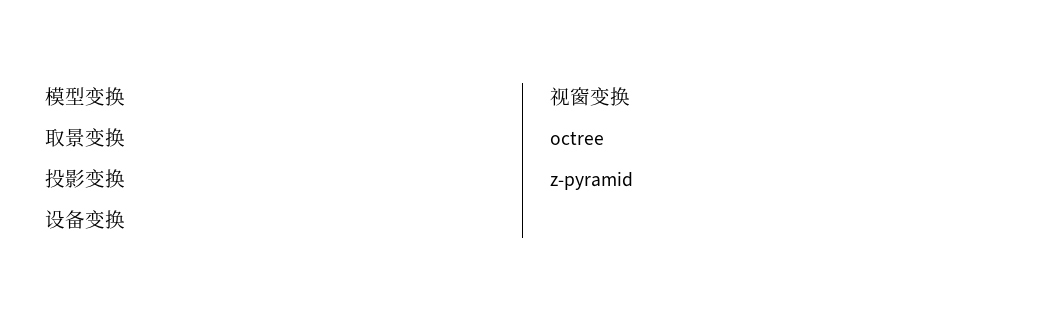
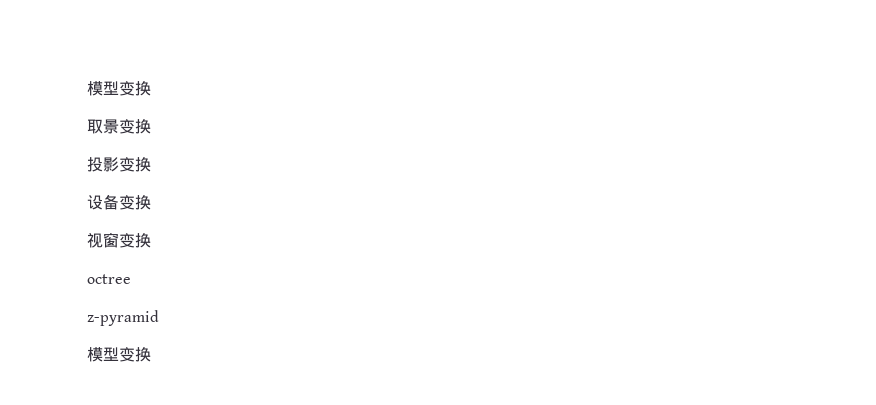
(633, 180) none -> [87,347,151,362] // 模型变换

